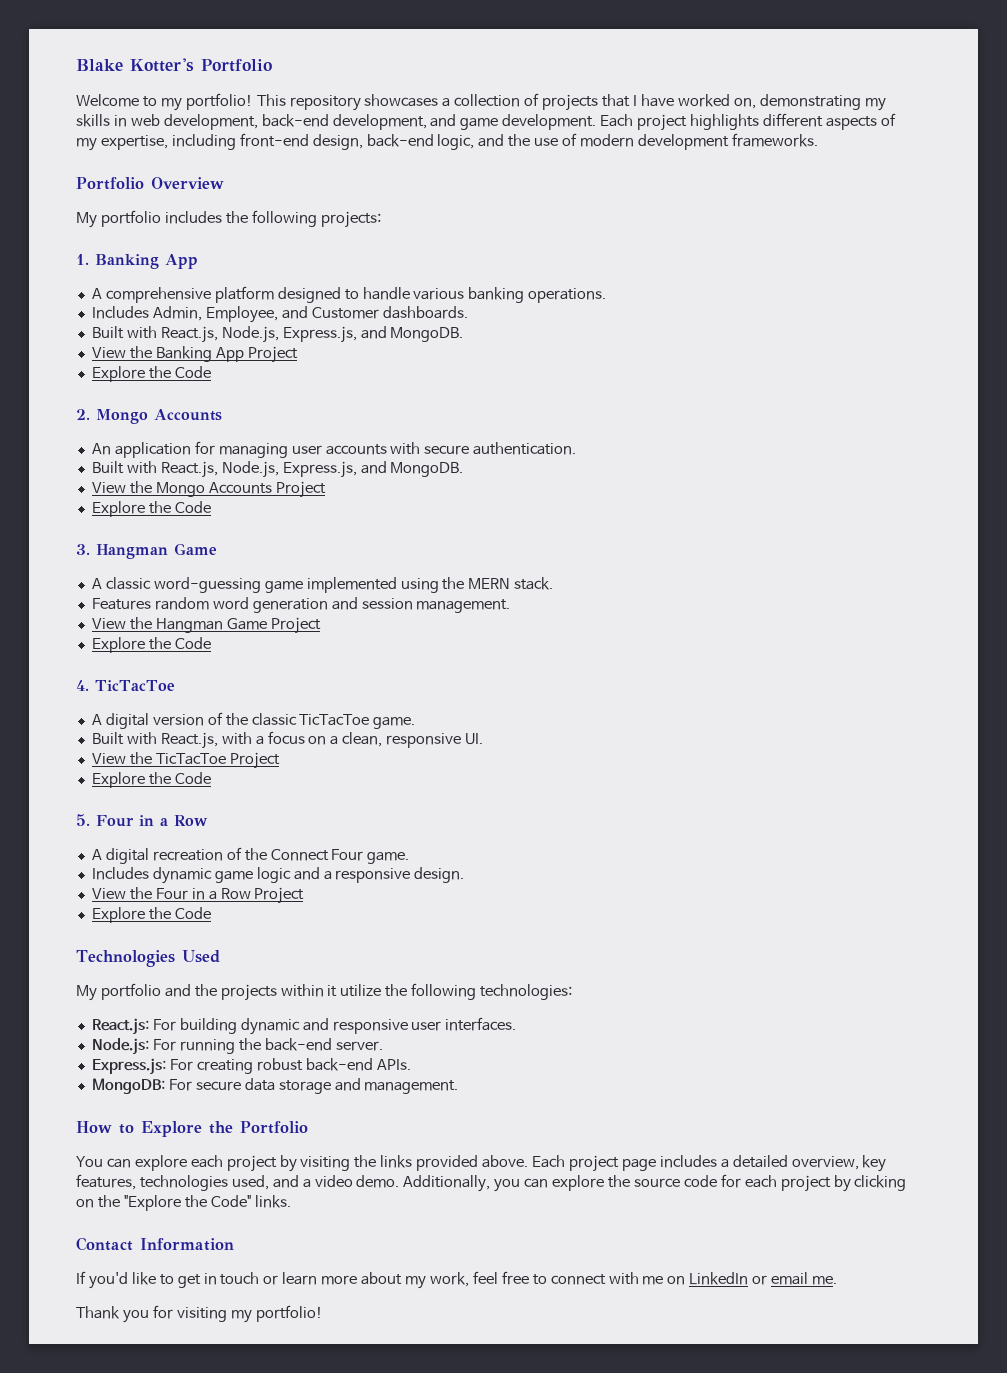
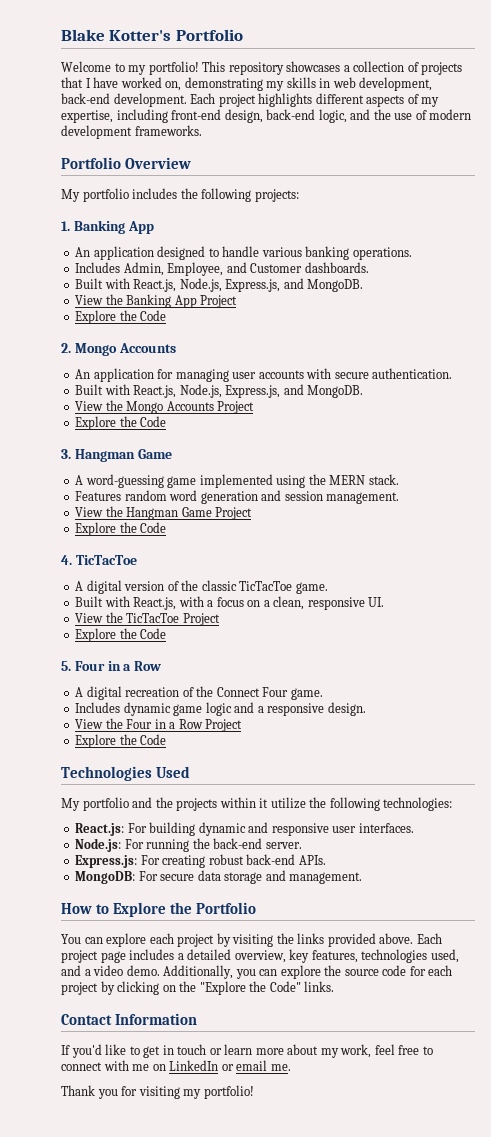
[332,114,499,130] development, and game -> (110, 98) none
[91,286,274,303] A comprehensive platform -> [75,246,154,260] An application
[105,577,151,590] classic -> (84, 480) none

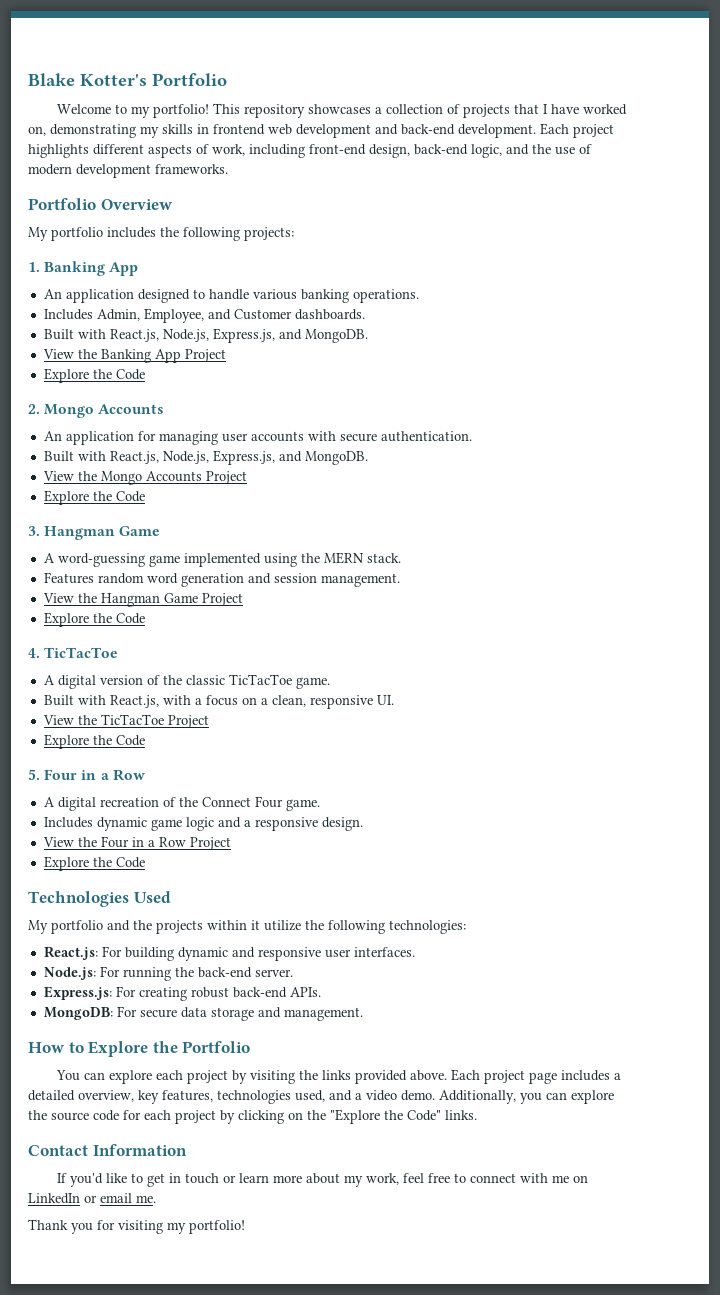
[332,77,433,91] web development, -> [213,124,398,138] frontend web development and
[421,97,440,107] [61,110,113,123] my expertise, -> [212,144,245,156] work,

